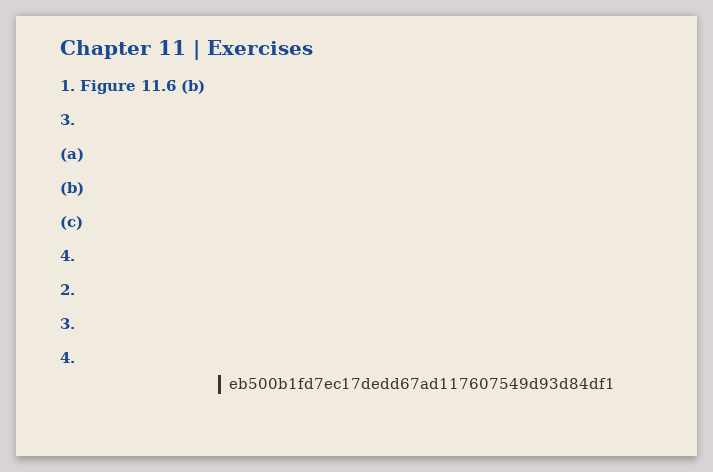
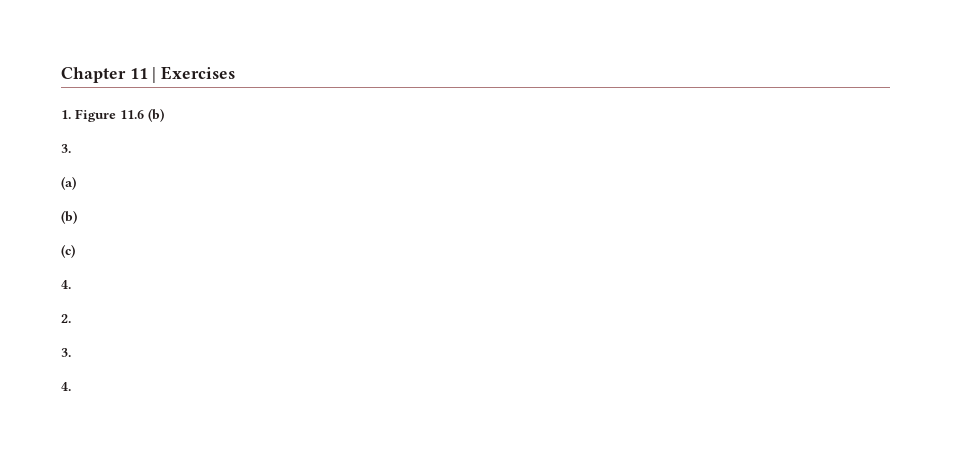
[228,378,615,389] // eb500b1fd7ec17dedd67ad117607549d93d84df1 -> (71, 386) none

